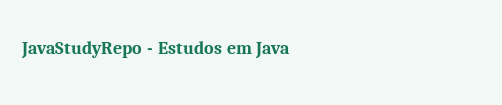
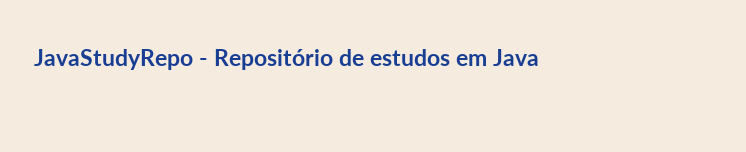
[157,41,222,54] Estudos -> [214,49,451,70] Repositório de estudos

